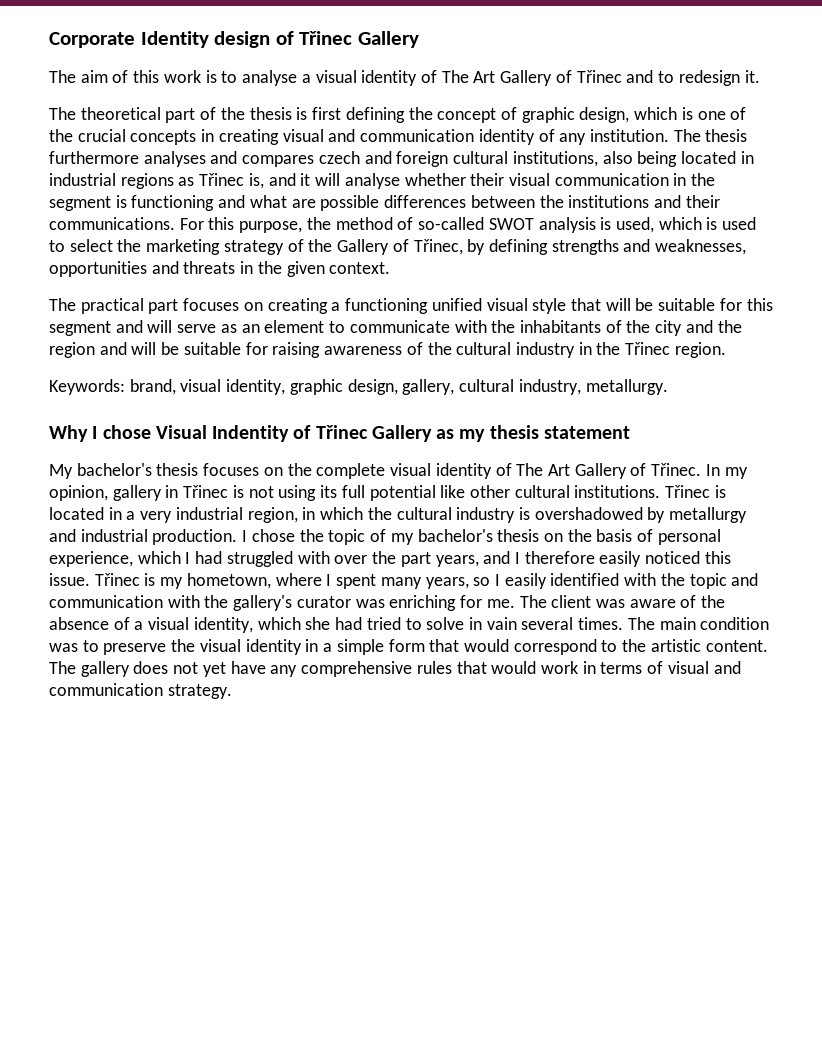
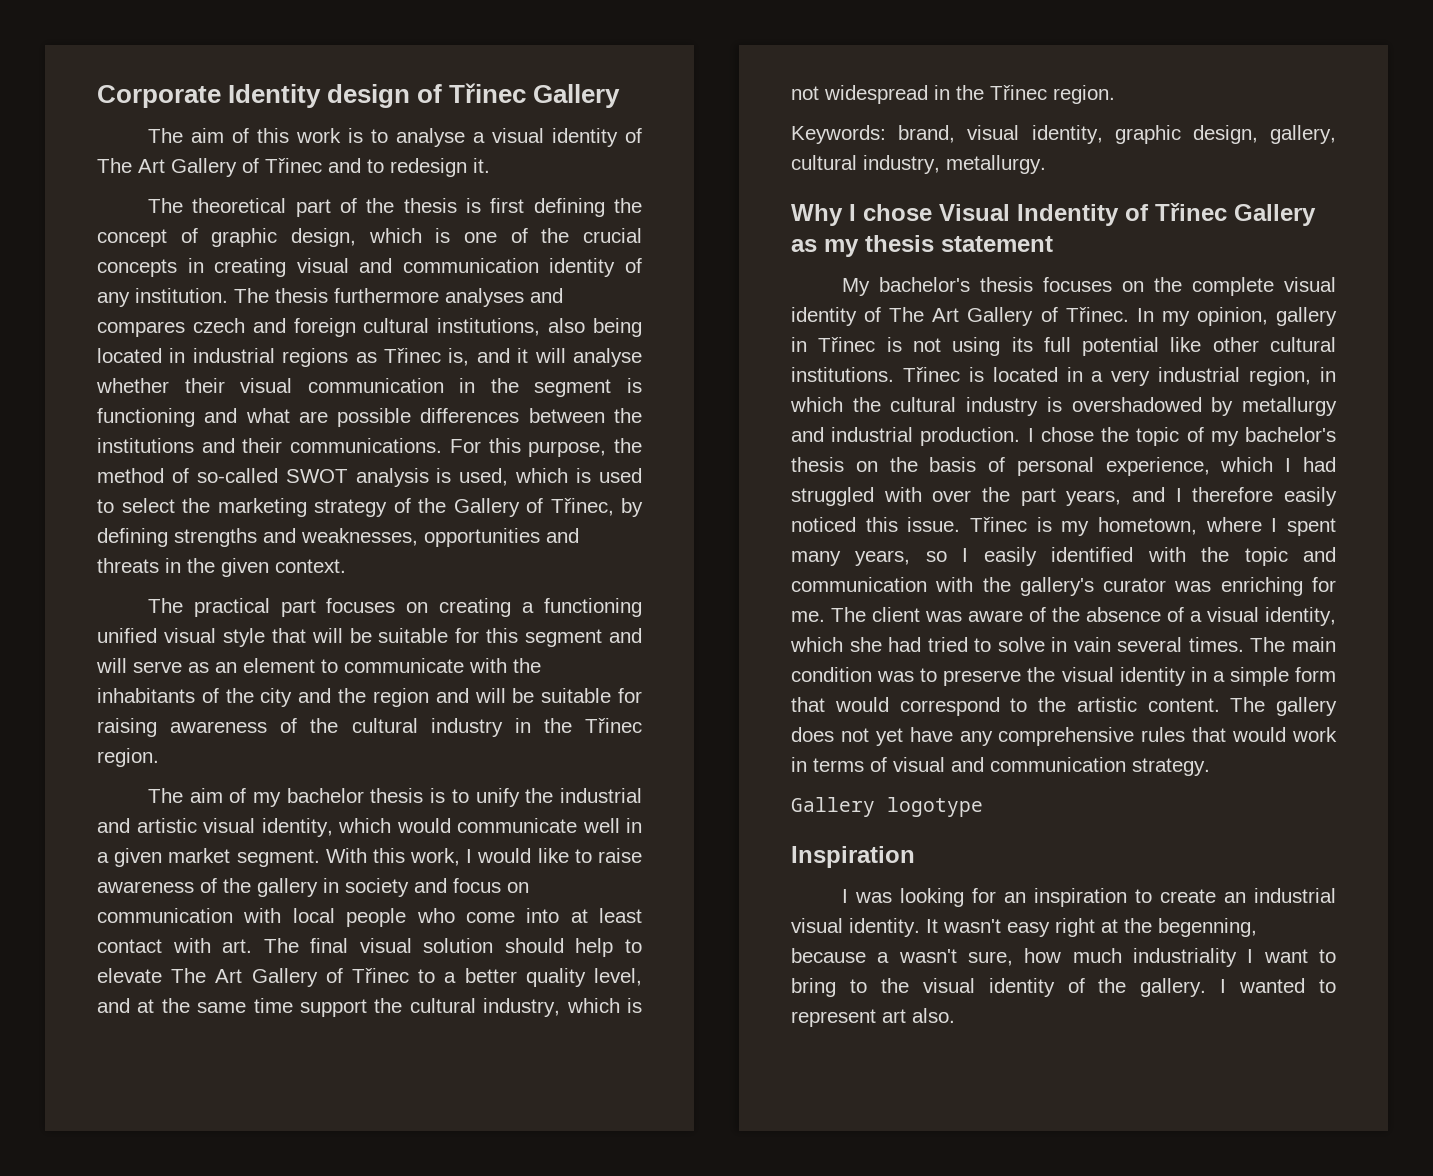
(726, 350) none -> [147,788,642,807] [97,818,642,837] [97,848,642,867] [97,878,529,897] [97,908,642,927] [97,938,642,957] [97,968,642,987] [97,998,642,1017] [791,85,1115,104] // The aim of my bachelor thesis is to unify the industrial and artistic visual identity, which would communicate well in a given market segment. With this work, I would like to raise awareness of the gallery in society and focus on communication with local people who come into at least contact with art. The final visual solution should help to elevate The Art Gallery of Třinec to a better quality level, and at the same time support the cultural industry, which is not widespread in the Třinec region.
(232, 691) none -> [791,797,983,817] [791,846,915,868] [841,888,1336,907] [791,918,1257,937] [791,948,1336,967] [791,978,1336,997] [791,1008,955,1027] // Gallery logotype // Inspiration // I was looking for an inspiration to create an industrial visual identity. It wasn't easy right at the begenning, because a wasn't sure, how much industriality I want to bring to the visual identity of the gallery. I wanted to represent art also.

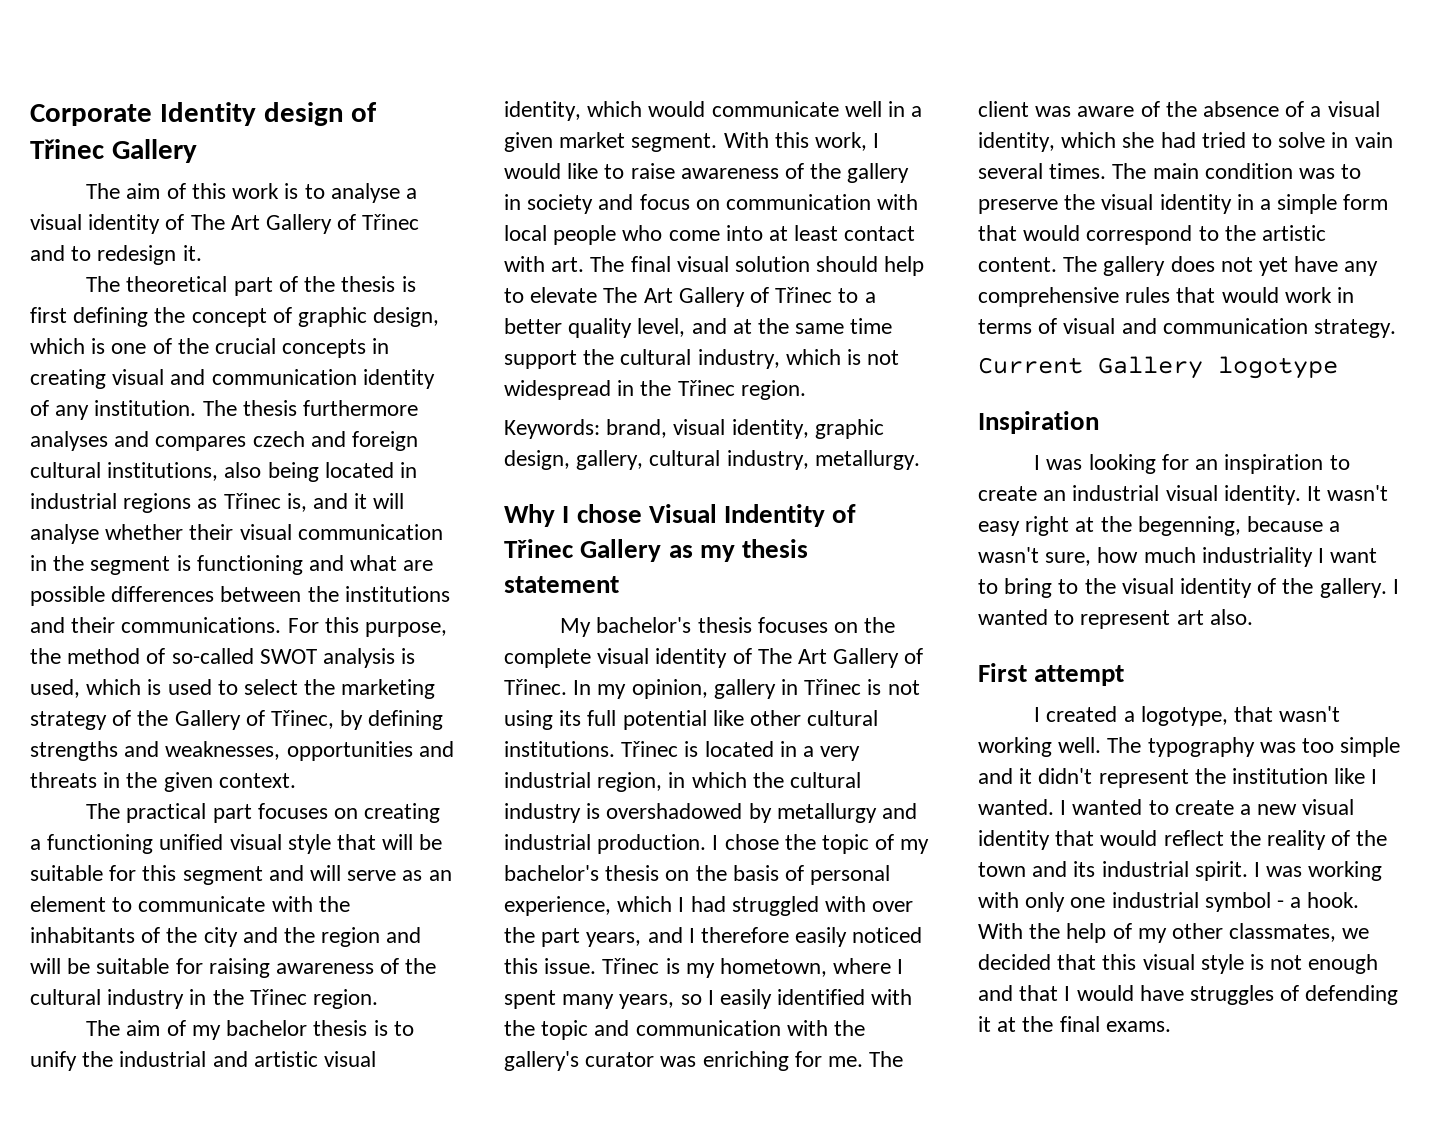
(1210, 767) none -> [978,357,1083,374] Current
(955, 1015) none -> [978,663,1125,686] [1034,706,1341,726] [978,737,1401,757] [978,768,1378,788] [978,799,1355,815] [978,830,1388,850] [978,861,1383,881] [978,892,1360,912] [978,923,1370,943] [978,954,1379,974] [978,985,1399,1005] [978,1016,1171,1032] // First attempt // I created a logotype, that wasn't working well. The typography was too simple and it didn't represent the institution like I wanted. I wanted to create a new visual identity that would reflect the reality of the town and its industrial spirit. I was working with only one industrial symbol - a hook. With the help of my other classmates, we decided that this visual style is not enough and that I would have struggles of defending it at the final exams.

